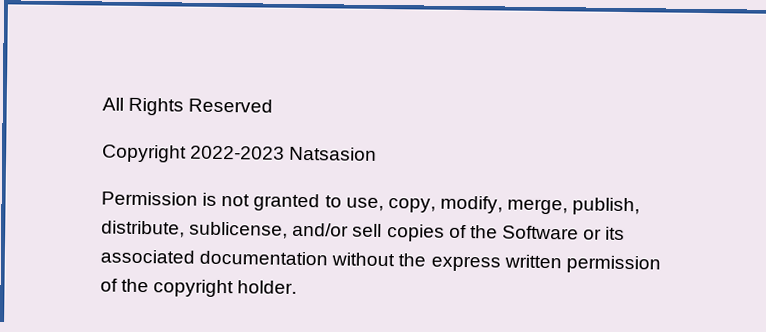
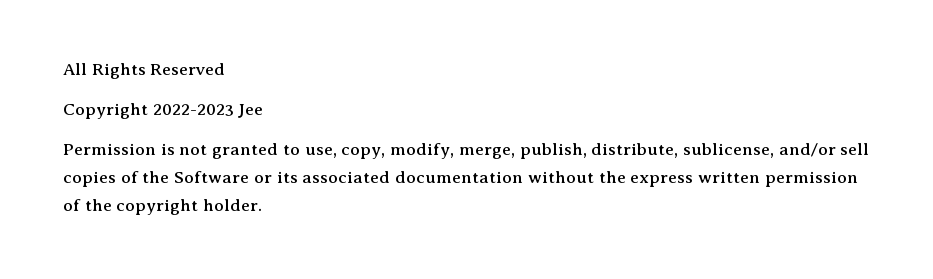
[289,146,378,161] Natsasion -> [238,104,264,118] Jee

